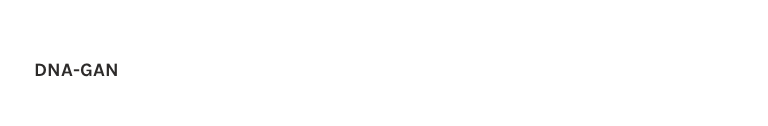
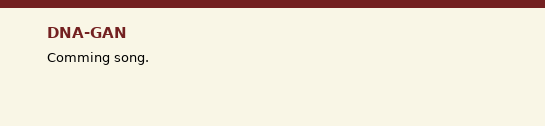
(119, 70) none -> [47,52,149,65] // Comming song.

